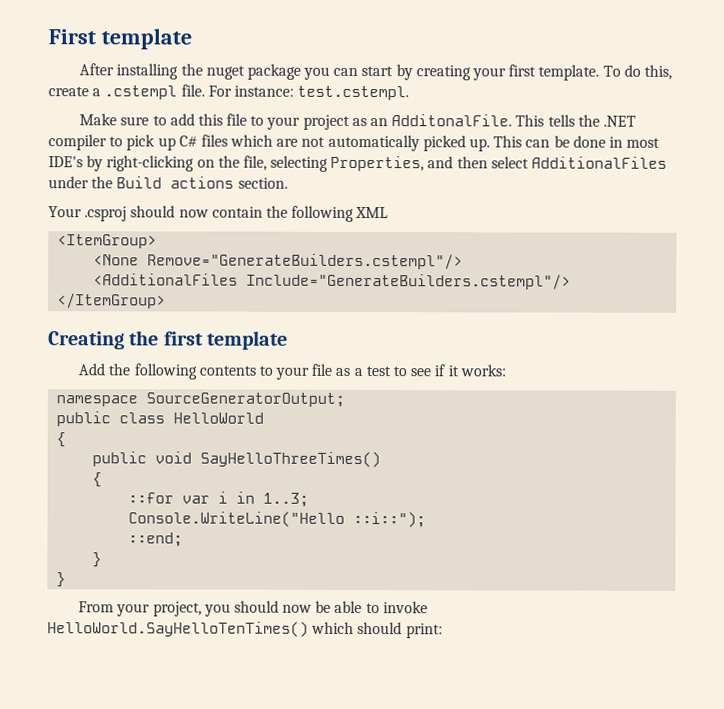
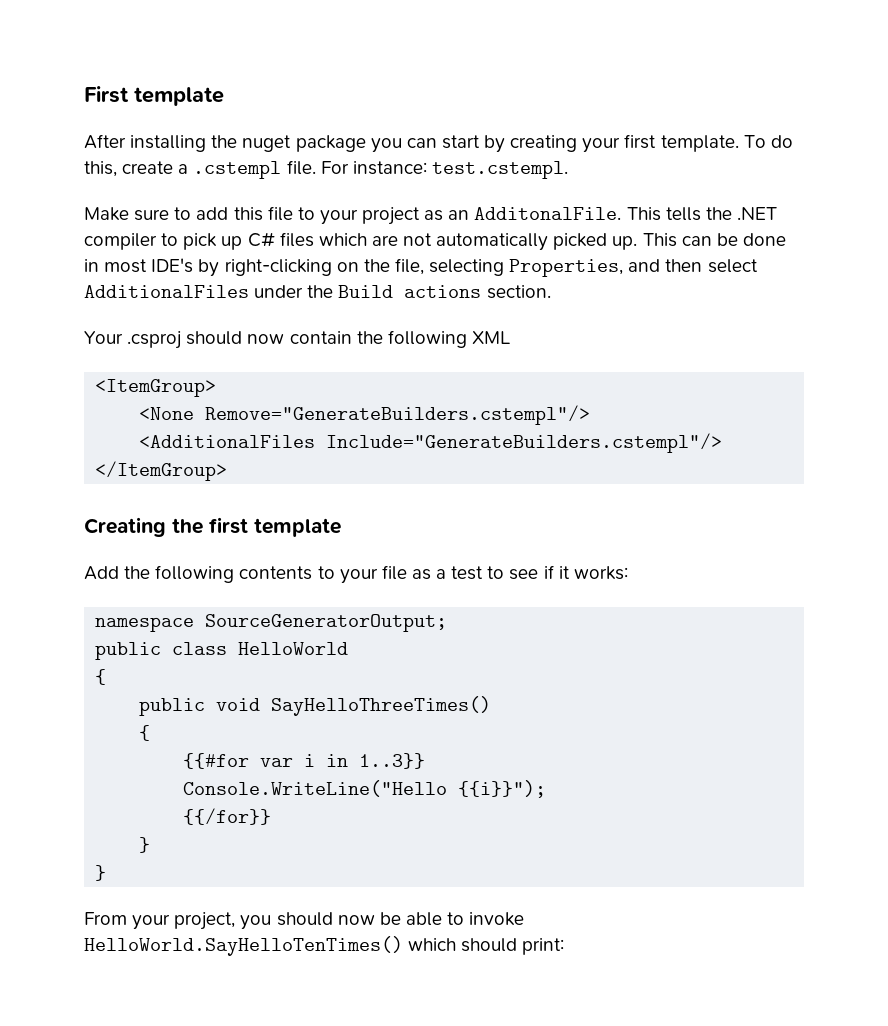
[128,492,175,504] ::for -> [183,753,250,769] {{#for
[263,492,310,507] 1..3; -> [359,753,426,769] 1..3}}
[353,511,427,528] [128,532,184,547] ::i::"); // ::end; -> [458,780,547,798] [183,808,272,825] {{i}}"); // {{/for}}

